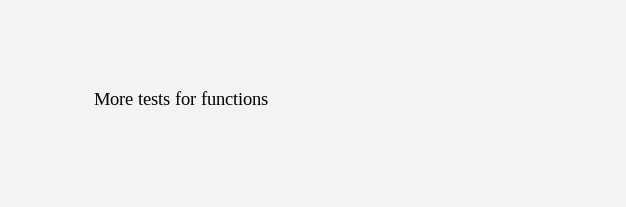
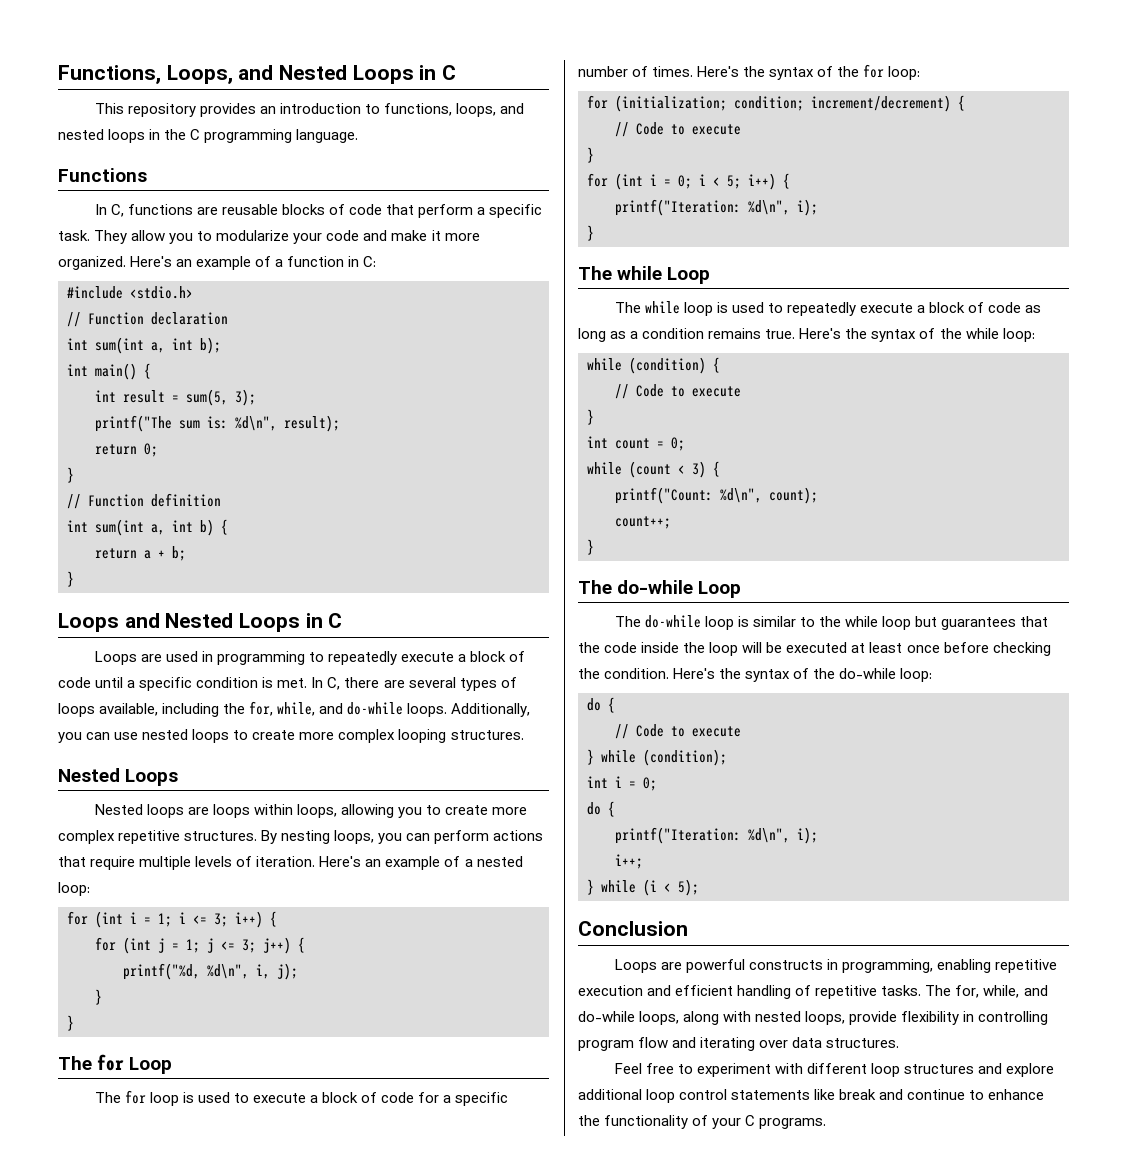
[94,91,268,105] More tests for functions -> [58,65,457,84] [94,103,525,117] [58,129,359,143] [58,168,147,182] [94,204,543,218] [58,230,480,244] [58,256,377,270] [67,286,193,299] [67,312,228,327] [67,337,221,354] [67,363,151,380] [95,389,256,406] [95,415,340,432] [95,443,158,457] [67,467,74,483] [67,493,221,509] [67,519,228,536] [95,546,186,561] [67,571,74,587] [58,613,343,632] [94,651,526,665] [58,677,517,691] [58,701,531,717] [58,729,524,743] [58,768,179,786] [94,804,528,818] [58,830,544,844] [58,856,523,870] [58,882,90,896] [67,911,277,928] [95,937,305,954] [123,963,298,980] [95,989,102,1005] [67,1015,74,1031] [58,1054,173,1074] [94,1090,509,1106] [578,64,921,80] [587,95,965,112] [615,122,741,137] [587,147,594,163] [587,173,790,190] [615,199,818,216] [587,225,594,241] [578,266,711,284] [614,301,1042,316] [578,328,1035,342] [587,357,720,374] [615,384,741,399] [587,409,594,425] [587,436,685,451] [587,461,720,478] [615,487,818,504] [615,516,671,529] [587,539,594,555] [578,580,742,598] [614,615,1049,630] [578,642,1051,656] [578,668,933,682] [587,697,615,713] [615,724,741,739] [587,749,727,766] [587,776,657,791] [587,801,615,817] [615,827,818,844] [615,854,643,869] [587,879,699,896] [578,921,688,936] [614,959,1058,973] [578,985,1048,999] [578,1011,1049,1025] [578,1037,900,1051] [614,1063,1055,1077] [578,1089,1045,1103] [578,1115,827,1129] Functions, Loops, and Nested Loops in C // This repository provides an introduction to functions, loops, and nested loops in the C programming language. // Functions // In C, functions are reusable blocks of code that perform a specific task. They allow you to modularize your code and make it more organized. Here's an example of a function in C: // #include <stdio.h> // // Function declaration // int sum(int a, int b); // int main() { // int result = sum(5, 3); // printf("The sum is: %d\n", result); // return 0; // } // // Function definition // int sum(int a, int b) { // return a + b; // } // Loops and Nested Loops in C // Loops are used in programming to repeatedly execute a block of code until a specific condition is met. In C, there are several types of loops available, including the for, while, and do-while loops. Additionally, you can use nested loops to create more complex looping structures. // Nested Loops // Nested loops are loops within loops, allowing you to create more complex repetitive structures. By nesting loops, you can perform actions that require multiple levels of iteration. Here's an example of a nested loop: // for (int i = 1; i <= 3; i++) { // for (int j = 1; j <= 3; j++) { // printf("%d, %d\n", i, j); // } // } // The for Loop // The for loop is used to execute a block of code for a specific number of times. Here's the syntax of the for loop: // for (initialization; condition; increment/decrement) { // // Code to execute // } // for (int i = 0; i < 5; i++) { // printf("Iteration: %d\n", i); // } // The while Loop // The while loop is used to repeatedly execute a block of code as long as a condition remains true. Here's the syntax of the while loop: // while (condition) { // // Code to execute // } // int count = 0; // while (count < 3) { // printf("Count: %d\n", count); // count++; // } // The do-while Loop // The do-while loop is similar to the while loop but guarantees that the code inside the loop will be executed at least once before checking the condition. Here's the syntax of the do-while loop: // do { // // Code to execute // } while (condition); // int i = 0; // do { // printf("Iteration: %d\n", i); // i++; // } while (i < 5); // Conclusion // Loops are powerful constructs in programming, enabling repetitive execution and efficient handling of repetitive tasks. The for, while, and do-while loops, along with nested loops, provide flexibility in controlling program flow and iterating over data structures. // Feel free to experiment with different loop structures and explore additional loop control statements like break and continue to enhance the functionality of your C programs.

